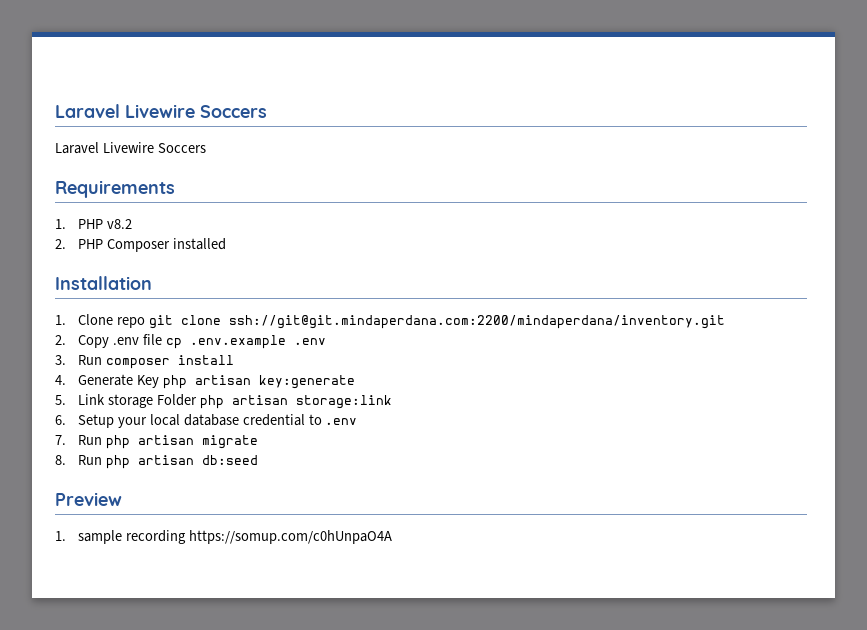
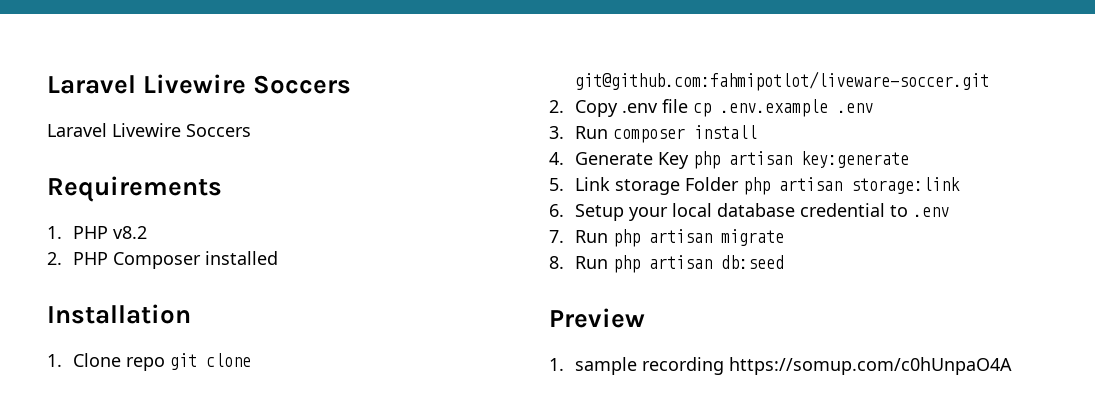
[228,315,725,329] ssh://git@git.mindaperdana.com:2200/mindaperdana/inventory.git -> [574,71,989,91] git@github.com:fahmipotlot/liveware-soccer.git

